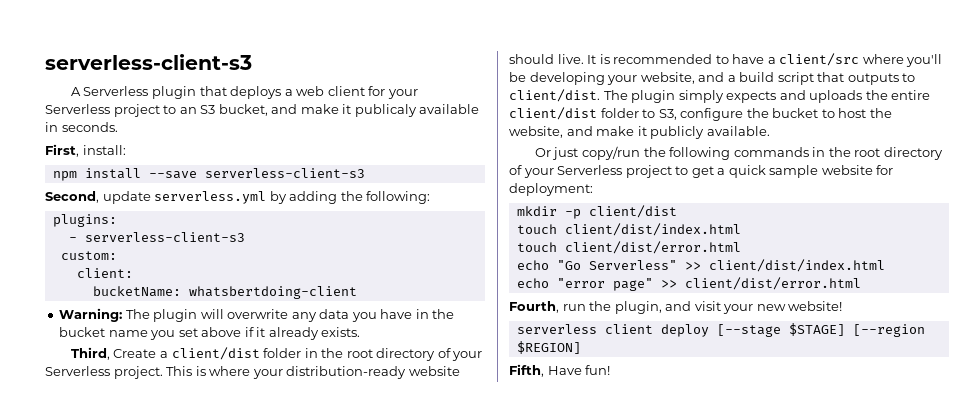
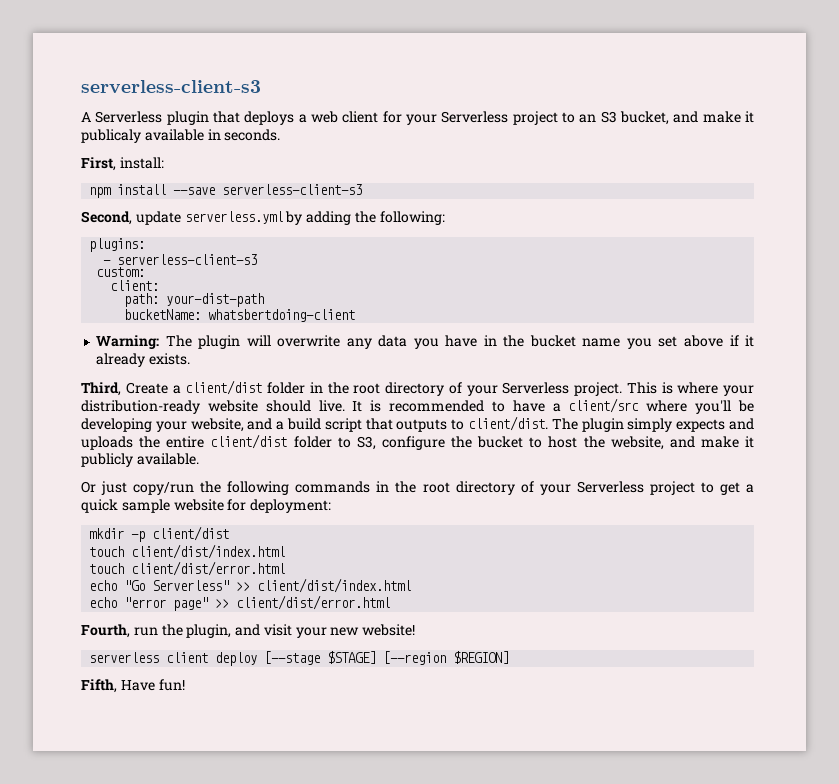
(133, 273) none -> [124,293,265,307] // path: your-dist-path

